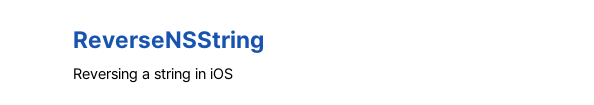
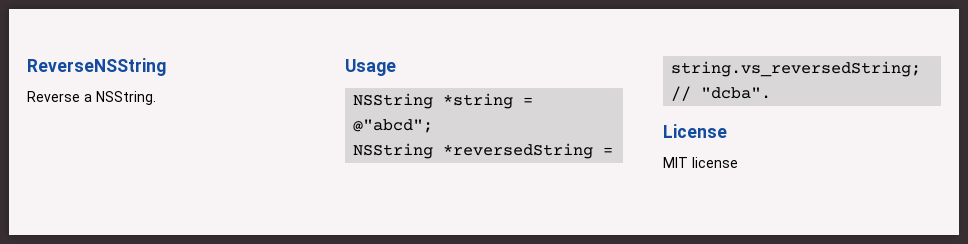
[73,68,234,83] Reversing a string in iOS -> [27,91,156,105] [345,59,396,76] [353,93,534,109] [353,119,434,133] [353,143,614,159] [671,61,922,77] [671,86,772,101] [663,124,727,138] [663,157,738,168] Reverse a NSString. // Usage // NSString *string = @"abcd"; // NSString *reversedString = string.vs_reversedString; // "dcba". // License // MIT license

